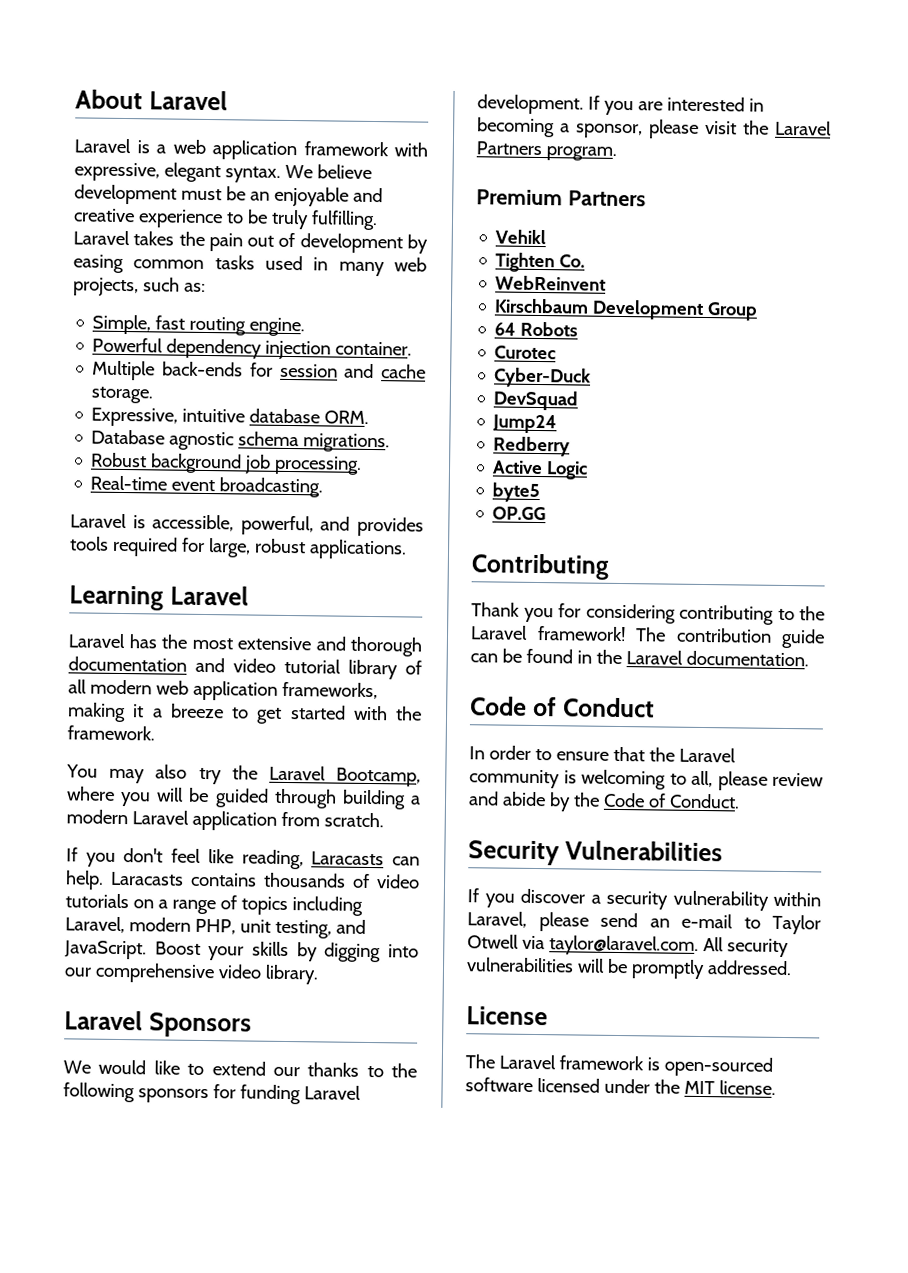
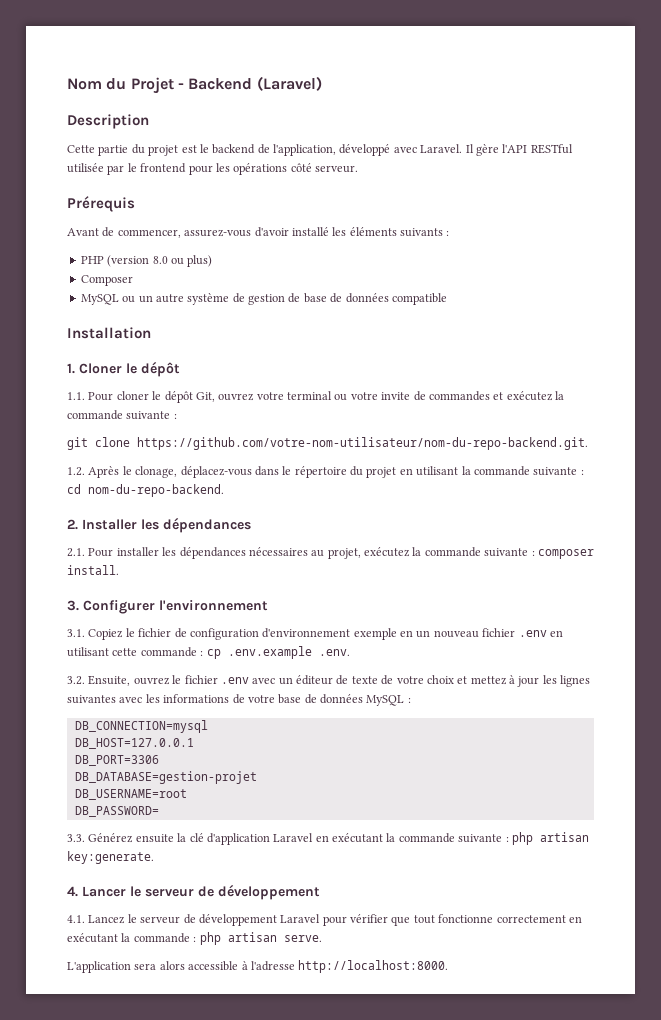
[75,89,228,111] [74,138,428,161] [74,162,372,183] [74,184,383,207] [73,208,378,231] [73,230,428,254] [73,254,427,277] [73,277,206,297] [92,314,306,337] [92,337,413,360] [92,360,426,381] [91,386,154,404] [91,407,370,427] [91,429,391,453] [91,452,363,475] [90,475,324,498] [70,513,424,537] [70,536,407,560] [69,585,249,611] [68,633,422,657] [68,656,422,680] [68,679,378,701] [67,702,422,724] [67,725,155,741] [66,764,421,787] [66,786,421,810] [66,809,384,831] [66,847,420,870] [65,870,420,890] [65,893,363,916] [65,916,366,939] [64,940,420,963] [64,962,319,985] [64,1010,252,1038] [63,1059,417,1078] [63,1082,361,1105] [477,94,764,116] [477,117,832,139] [476,141,617,161] [476,189,646,207] [495,229,547,245] [495,252,586,273] [495,275,607,291] [494,298,759,321] [494,321,579,337] [494,345,557,360] [494,367,592,388] [493,390,579,411] [492,414,558,434] [493,436,571,457] [492,460,589,480] [492,482,541,503] [492,506,547,521] [471,553,609,580] [471,602,825,625] [470,625,825,649] [470,648,809,667] [470,696,655,718] [469,745,736,763] [469,769,824,791] [468,791,740,812] [468,840,723,866] [467,888,821,911] [467,911,822,935] [467,934,789,958] [466,957,792,980] [466,1006,548,1026] [465,1054,773,1077] [465,1077,776,1095] About Laravel // Laravel is a web application framework with expressive, elegant syntax. We believe development must be an enjoyable and creative experience to be truly fulfilling. Laravel takes the pain out of development by easing common tasks used in many web projects, such as: // Simple, fast routing engine. // Powerful dependency injection container. // Multiple back-ends for session and cache storage. // Expressive, intuitive database ORM. // Database agnostic schema migrations. // Robust background job processing. // Real-time event broadcasting. // Laravel is accessible, powerful, and provides tools required for large, robust applications. // Learning Laravel // Laravel has the most extensive and thorough documentation and video tutorial library of all modern web application frameworks, making it a breeze to get started with the framework. // You may also try the Laravel Bootcamp, where you will be guided through building a modern Laravel application from scratch. // If you don't feel like reading, Laracasts can help. Laracasts contains thousands of video tutorials on a range of topics including Laravel, modern PHP, unit testing, and JavaScript. Boost your skills by digging into our comprehensive video library. // Laravel Sponsors // We would like to extend our thanks to the following sponsors for funding Laravel development. If you are interested in becoming a sponsor, please visit the Laravel Partners program. // Premium Partners // Vehikl // Tighten Co. // WebReinvent // Kirschbaum Development Group // 64 Robots // Curotec // Cyber-Duck // DevSquad // Jump24 // Redberry // Active Logic // byte5 // OP.GG // Contributing // Thank you for considering contributing to the Laravel framework! The contribution guide can be found in the Laravel documentation. // Code of Conduct // In order to ensure that the Laravel community is welcoming to all, please review and abide by the Code of Conduct. // Security Vulnerabilities // If you discover a security vulnerability within Laravel, please send an e-mail to Taylor Otwell via taylor@laravel.com. All security vulnerabilities will be promptly addressed. // License // The Laravel framework is open-sourced software licensed under the MIT license. -> [67,76,322,94] [67,114,149,129] [67,144,573,156] [67,163,358,175] [67,196,135,212] [67,227,450,238] [80,255,213,267] [80,275,133,286] [80,293,447,305] [67,327,151,339] [67,361,180,377] [67,391,564,403] [67,410,177,420] [67,437,588,450] [67,466,584,478] [67,484,224,497] [67,517,251,533] [67,547,594,559] [67,565,119,575] [67,600,268,614] [67,628,563,640] [67,646,350,659] [67,675,591,687] [67,694,411,706] [74,720,208,733] [74,738,194,749] [74,755,159,766] [74,771,257,784] [74,789,187,800] [74,806,159,817] [67,832,589,845] [67,851,154,864] [67,884,320,900] [67,914,582,926] [67,932,322,945] [67,960,449,973] Nom du Projet - Backend (Laravel) // Description // Cette partie du projet est le backend de l'application, développé avec Laravel. Il gère l'API RESTful utilisée par le frontend pour les opérations côté serveur. // Prérequis // Avant de commencer, assurez-vous d'avoir installé les éléments suivants : // PHP (version 8.0 ou plus) // Composer // MySQL ou un autre système de gestion de base de données compatible // Installation // 1. Cloner le dépôt // 1.1. Pour cloner le dépôt Git, ouvrez votre terminal ou votre invite de commandes et exécutez la commande suivante : // git clone https://github.com/votre-nom-utilisateur/nom-du-repo-backend.git. // 1.2. Après le clonage, déplacez-vous dans le répertoire du projet en utilisant la commande suivante : cd nom-du-repo-backend. // 2. Installer les dépendances // 2.1. Pour installer les dépendances nécessaires au projet, exécutez la commande suivante : composer install. // 3. Configurer l'environnement // 3.1. Copiez le fichier de configuration d'environnement exemple en un nouveau fichier .env en utilisant cette commande : cp .env.example .env. // 3.2. Ensuite, ouvrez le fichier .env avec un éditeur de texte de votre choix et mettez à jour les lignes suivantes avec les informations de votre base de données MySQL : // DB_CONNECTION=mysql // DB_HOST=127.0.0.1 // DB_PORT=3306 // DB_DATABASE=gestion-projet // DB_USERNAME=root // DB_PASSWORD= // 3.3. Générez ensuite la clé d'application Laravel en exécutant la commande suivante : php artisan key:generate. // 4. Lancer le serveur de développement // 4.1. Lancez le serveur de développement Laravel pour vérifier que tout fonctionne correctement en exécutant la commande : php artisan serve. // L'application sera alors accessible à l'adresse http://localhost:8000.

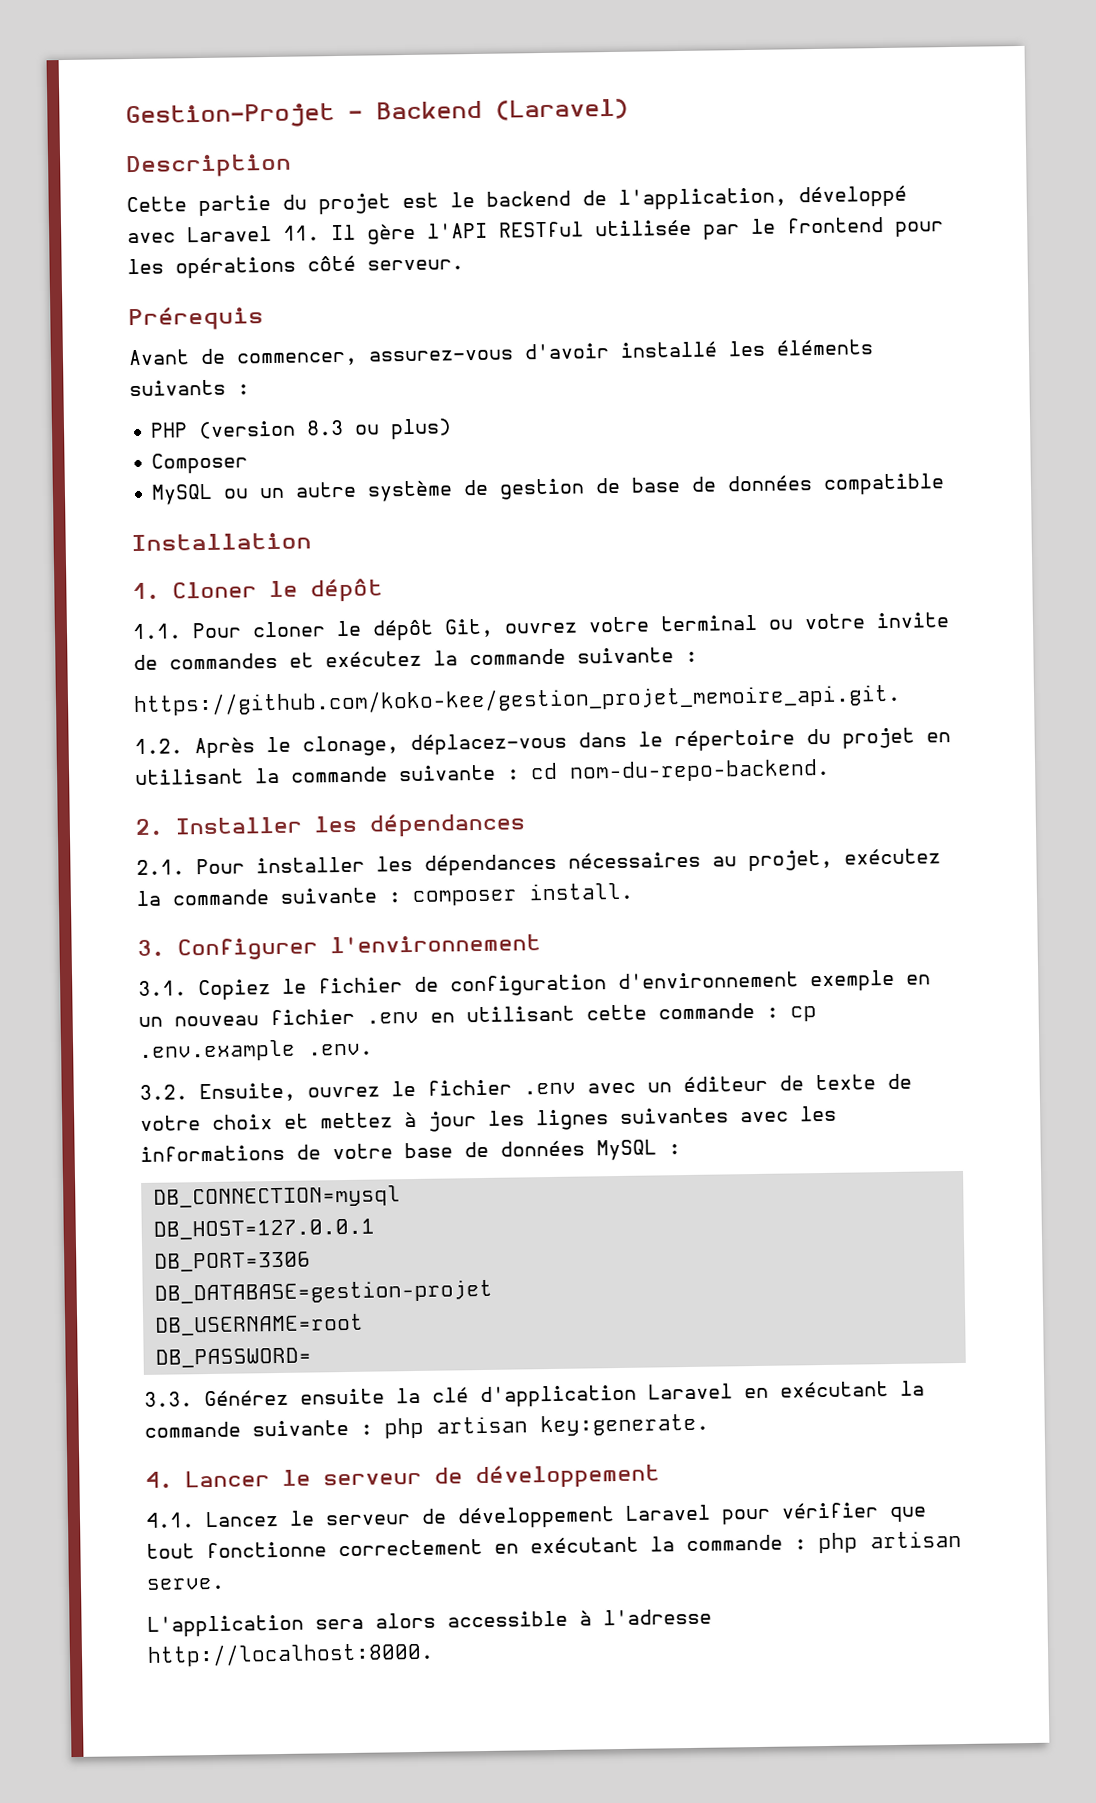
[67,77,174,94] Nom du Projet -> [125,103,335,130] Gestion-Projet
[420,144,463,153] Laravel. -> [187,225,320,243] Laravel 11.
[152,256,168,264] 8.0 -> [306,419,345,436] 8.3
[67,437,588,450] git clone https://github.com/votre-nom-utilisateur/nom-du-repo-backend.git. -> [133,683,901,717] https://github.com/koko-kee/gestion_projet_memoire_api.git.

